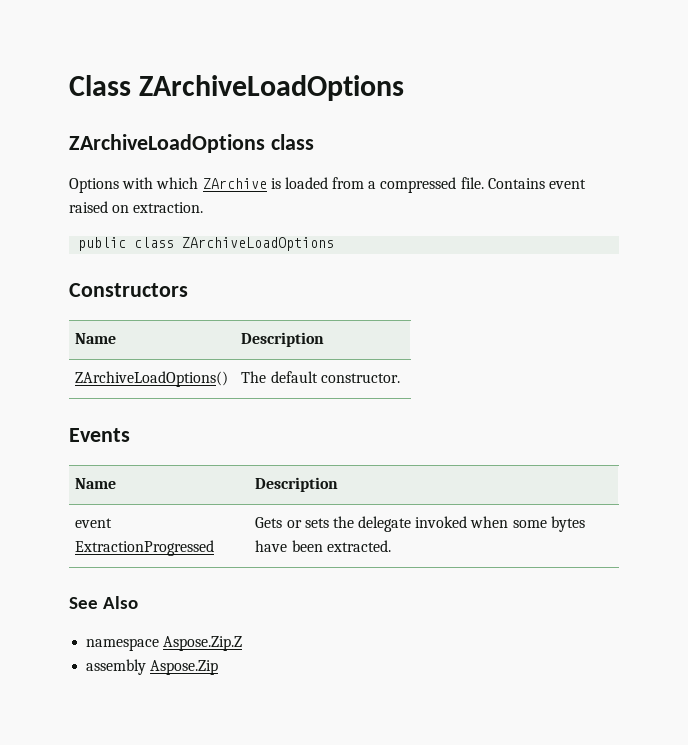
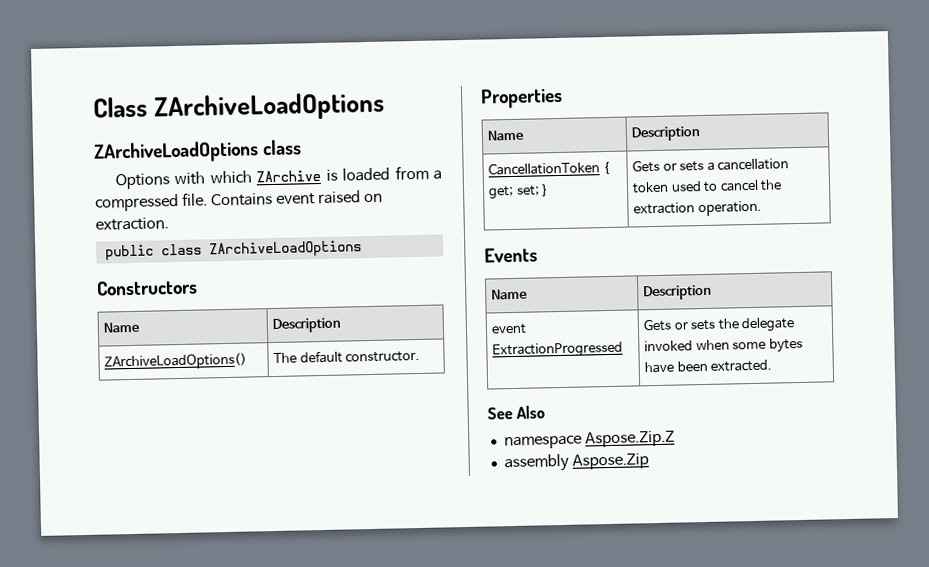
(400, 378) none -> [480,87,563,109] [487,129,526,141] [631,126,702,142] [488,161,610,176] [488,184,550,200] [632,158,790,173] [632,179,783,194] [633,200,762,217] // Properties // Name | Description // CancellationToken { get; set; } | Gets or sets a cancellation token used to cancel the extraction operation.

